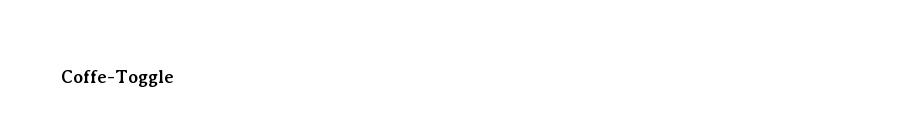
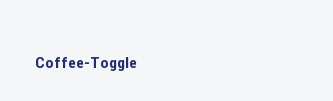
[61,70,174,87] Coffe-Toggle -> [35,57,137,71] Coffee-Toggle

